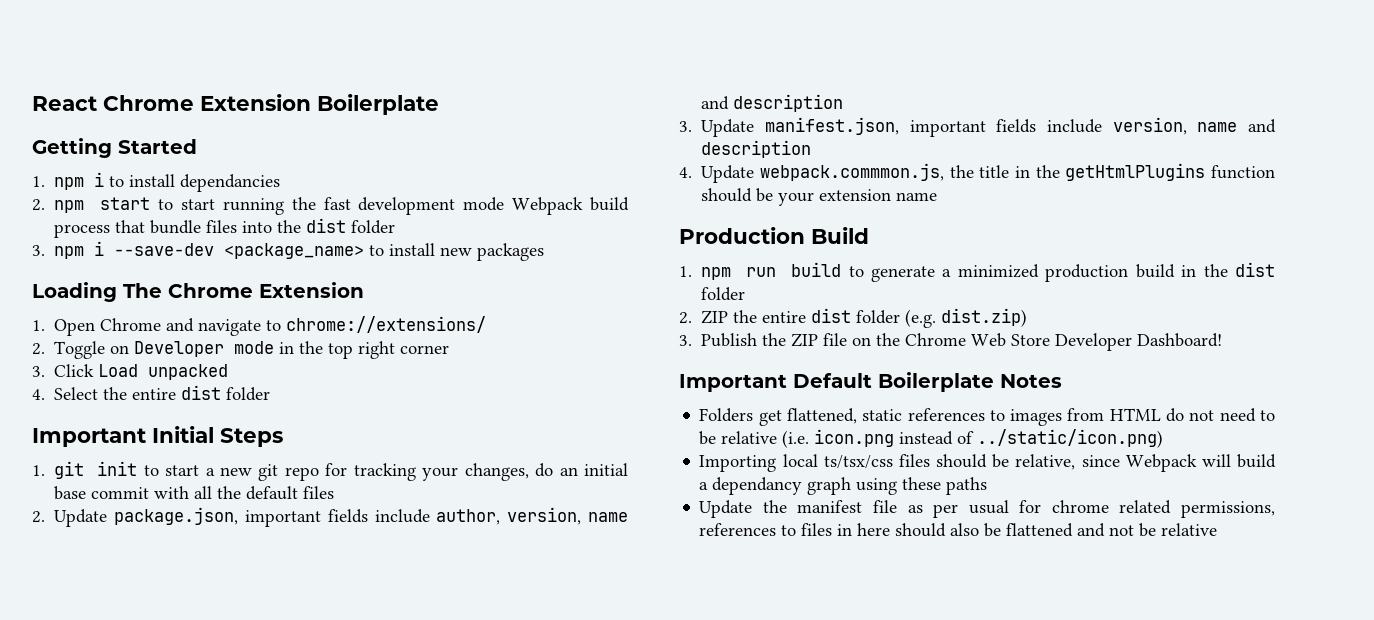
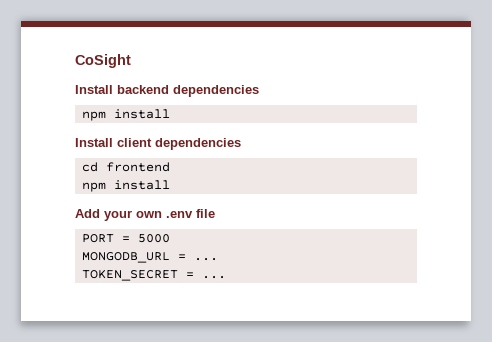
[32,94,439,115] [32,138,197,158] [32,172,281,192] [32,197,629,215] [54,218,396,238] [32,241,545,261] [32,282,364,302] [32,316,487,336] [32,341,450,359] [32,364,229,380] [32,385,271,401] [32,426,283,447] [32,461,628,481] [54,486,335,500] [32,507,628,527] [701,94,844,112] [679,117,1276,137] [701,140,812,158] [679,163,1275,183] [701,188,938,206] [679,227,869,244] [679,262,1275,282] [701,287,746,301] [679,308,1028,328] [679,333,1223,351] [679,372,1062,392] [699,408,1275,426] [699,429,1164,448] [699,454,1276,472] [699,477,988,495] [699,500,1275,518] [699,523,1218,537] React Chrome Extension Boilerplate // Getting Started // 1. npm i to install dependancies // 2. npm start to start running the fast development mode Webpack build process that bundle files into the dist folder // 3. npm i --save-dev <package_name> to install new packages // Loading The Chrome Extension // 1. Open Chrome and navigate to chrome://extensions/ // 2. Toggle on Developer mode in the top right corner // 3. Click Load unpacked // 4. Select the entire dist folder // Important Initial Steps // 1. git init to start a new git repo for tracking your changes, do an initial base commit with all the default files // 2. Update package.json, important fields include author, version, name and description // 3. Update manifest.json, important fields include version, name and description // 4. Update webpack.commmon.js, the title in the getHtmlPlugins function should be your extension name // Production Build // 1. npm run build to generate a minimized production build in the dist folder // 2. ZIP the entire dist folder (e.g. dist.zip) // 3. Publish the ZIP file on the Chrome Web Store Developer Dashboard! // Important Default Boilerplate Notes // Folders get flattened, static references to images from HTML do not need to be relative (i.e. icon.png instead of ../static/icon.png) // Importing local ts/tsx/css files should be relative, since Webpack will build a dependancy graph using these paths // Update the manifest file as per usual for chrome related permissions, references to files in here should also be flattened and not be relative -> [75,54,131,68] [75,85,259,97] [81,109,170,121] [75,138,241,150] [81,162,170,172] [81,180,170,192] [75,209,215,221] [81,234,170,243] [81,252,218,263] [81,269,226,281] CoSight // Install backend dependencies // npm install // Install client dependencies // cd frontend // npm install // Add your own .env file // PORT = 5000 // MONGODB_URL = ... // TOKEN_SECRET = ...

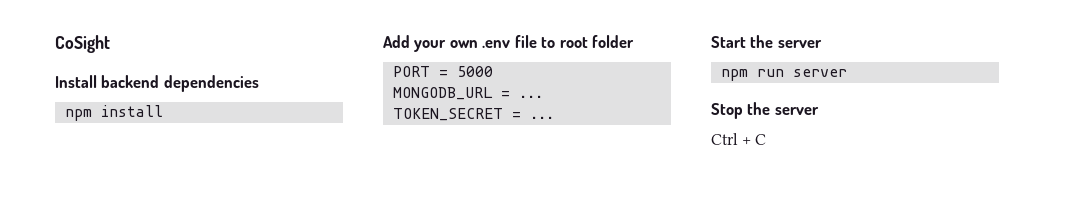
[75,138,241,150] [81,162,170,172] [81,180,170,192] // Install client dependencies // cd frontend // npm install -> (164, 111) none
(215, 213) none -> [541,35,635,48] to root folder
(226, 277) none -> [711,35,822,48] [721,69,848,81] [711,102,819,119] [711,133,767,145] // Start the server // npm run server // Stop the server // Ctrl + C

